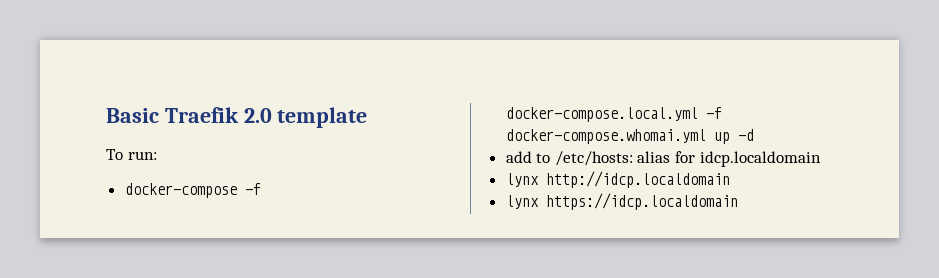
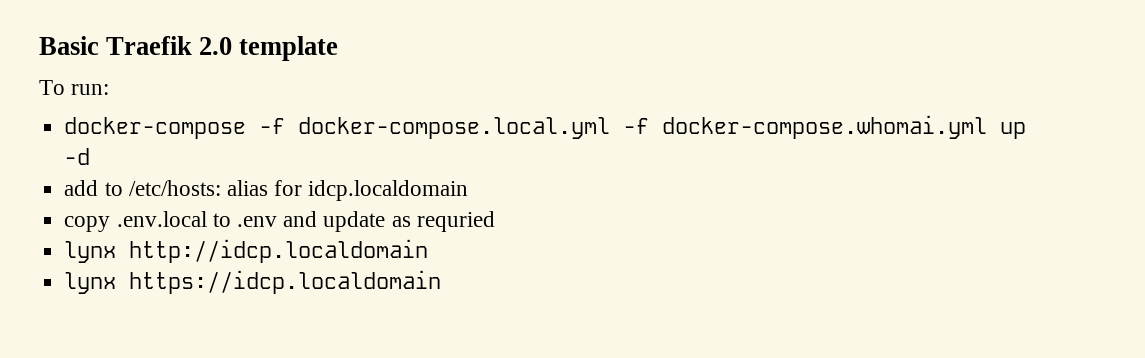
(821, 159) none -> [64,211,495,232] // copy .env.local to .env and update as requried

